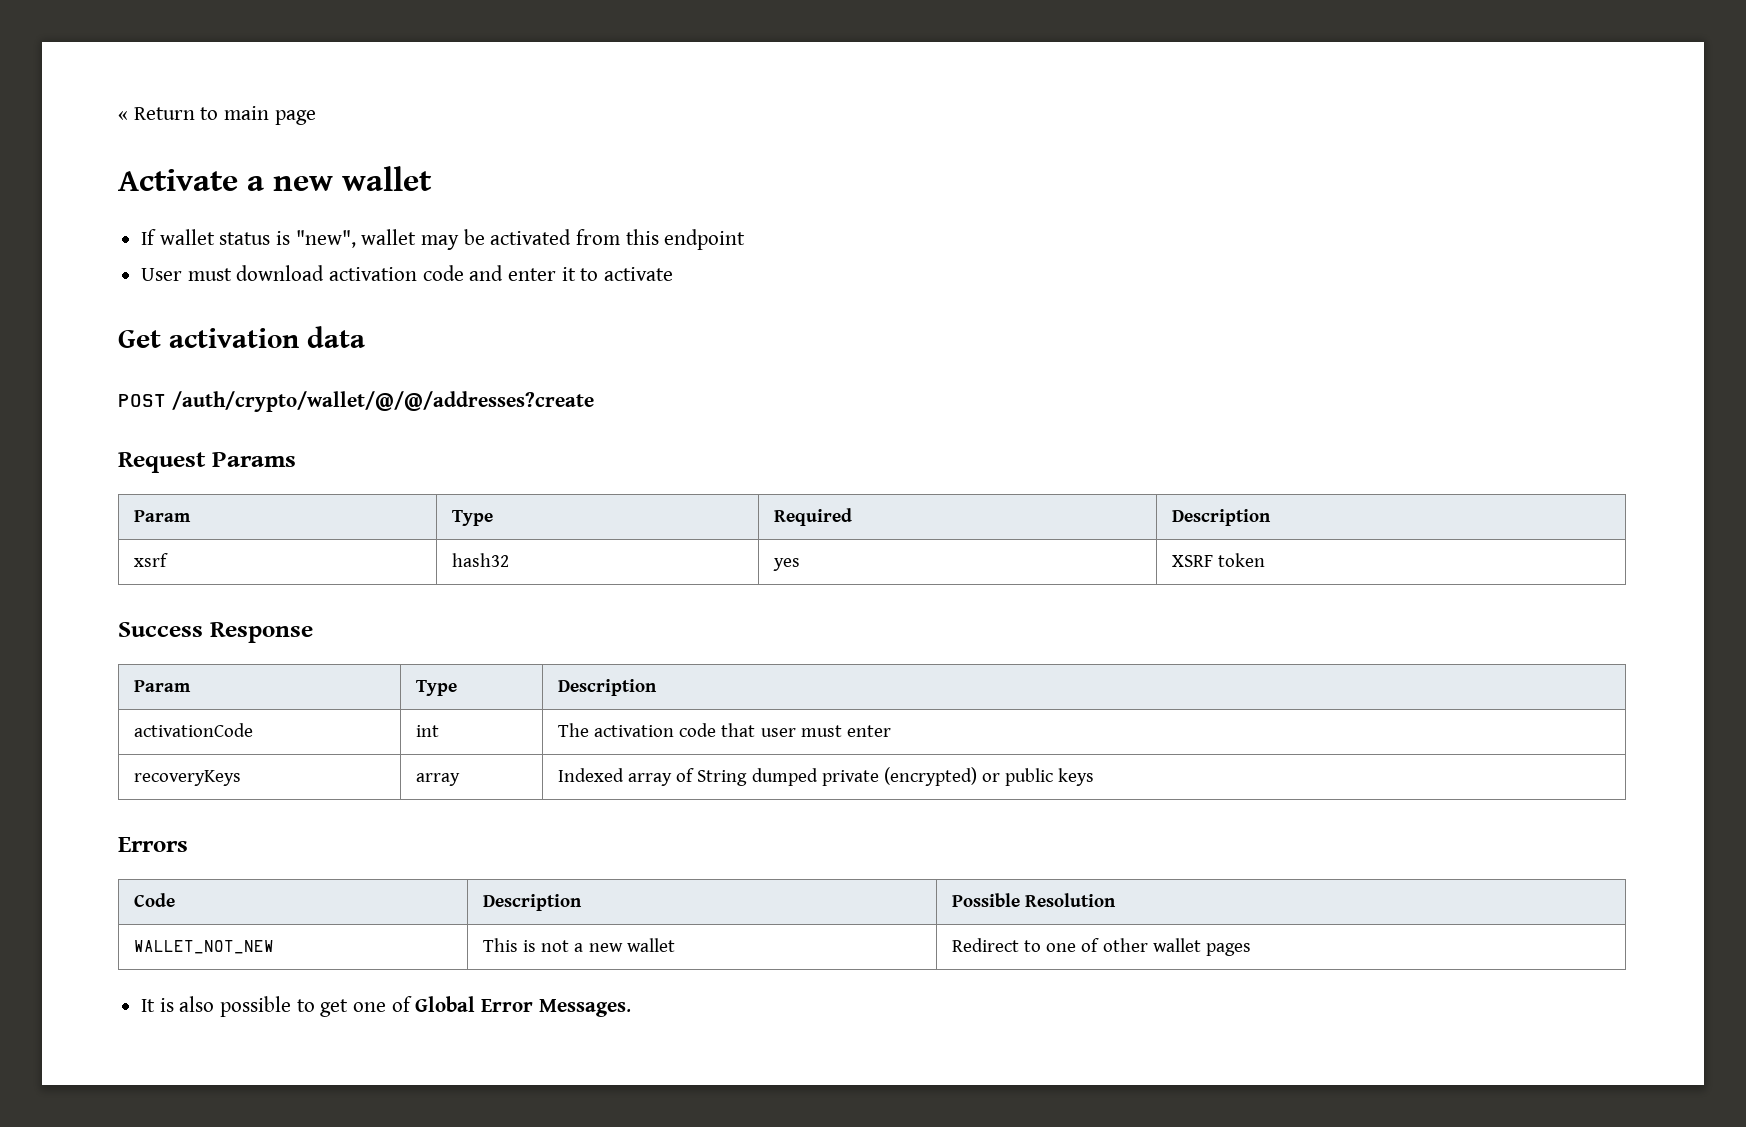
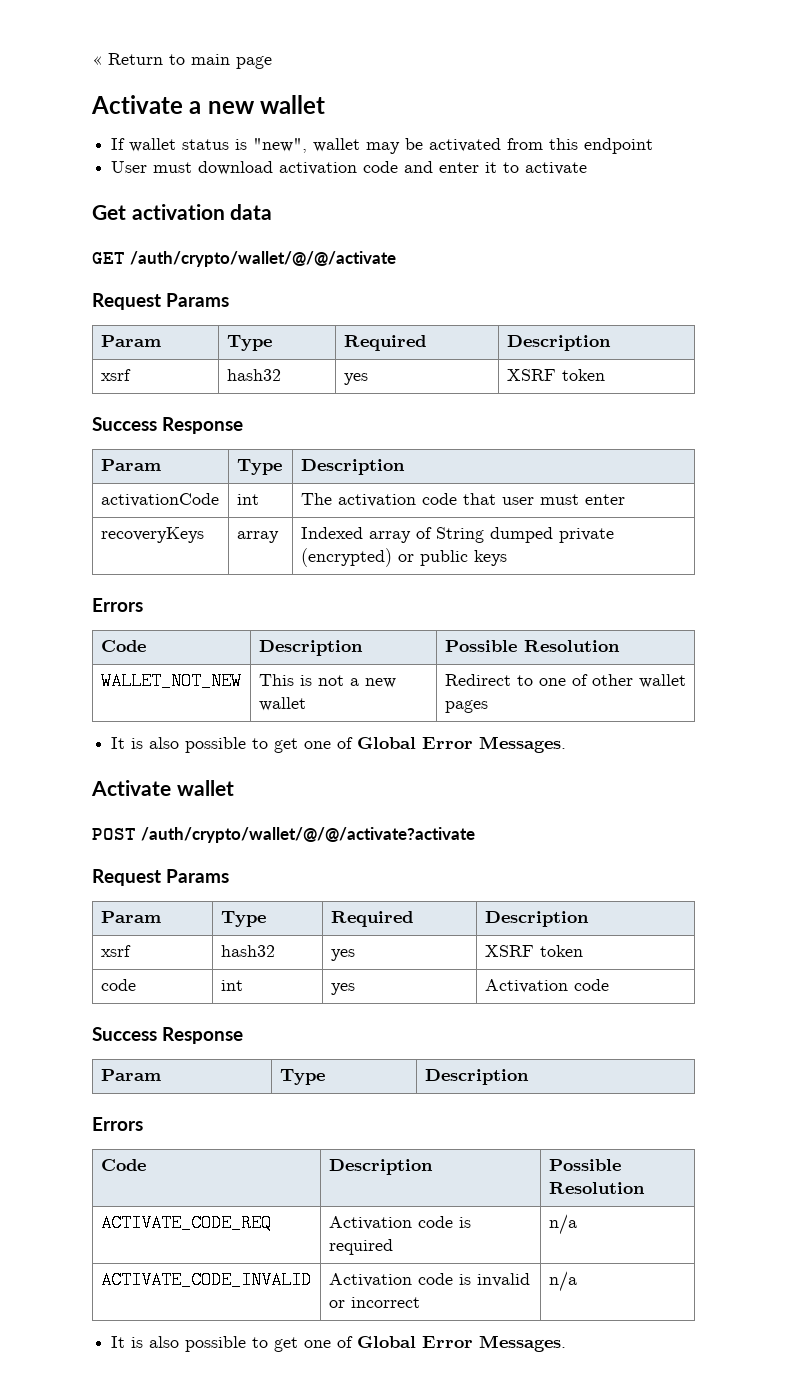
[118,391,594,412] POST /auth/crypto/wallet/@/@/addresses?create -> [92,251,396,267] GET /auth/crypto/wallet/@/@/activate
(631, 1008) none -> [91,780,234,796] [92,827,475,843] [92,869,230,886] [100,911,161,923] [220,911,266,927] [330,911,413,927] [484,911,589,927] [100,945,131,957] [220,945,275,957] [330,949,355,961] [484,945,583,957] [100,979,136,991] [220,980,243,991] [330,983,355,995] [484,979,609,993] [92,1027,244,1044] [100,1069,161,1081] [279,1069,325,1085] [424,1069,529,1085] [92,1117,143,1131] [100,1159,146,1171] [328,1159,433,1175] [548,1159,621,1171] [548,1182,645,1194] [100,1214,271,1232] [328,1216,471,1230] [328,1239,393,1255] [548,1214,577,1235] [100,1271,311,1289] [328,1273,530,1287] [328,1297,420,1308] [548,1271,577,1292] [111,1335,567,1352] // Activate wallet // POST /auth/crypto/wallet/@/@/activate?activate // Request Params // Param | Type | Required | Description // xsrf | hash32 | yes | XSRF token // code | int | yes | Activation code // Success Response // Param | Type | Description // Errors // Code | Description | Possible Resolution // ACTIVATE_CODE_REQ | Activation code is required | n/a // ACTIVATE_CODE_INVALID | Activation code is invalid or incorrect | n/a // It is also possible to get one of Global Error Messages.

